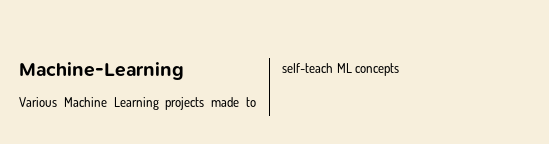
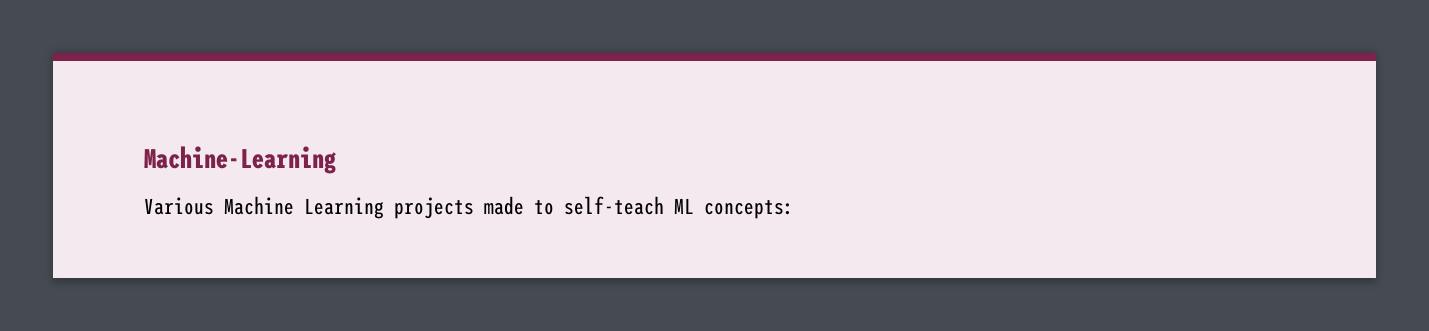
[355,63,400,76] concepts -> [704,200,794,219] concepts:

